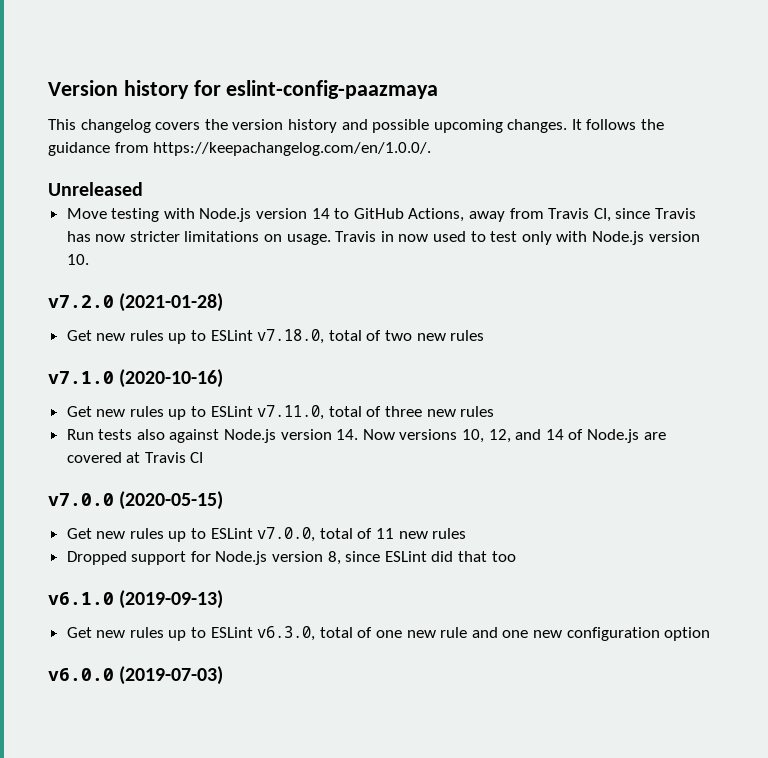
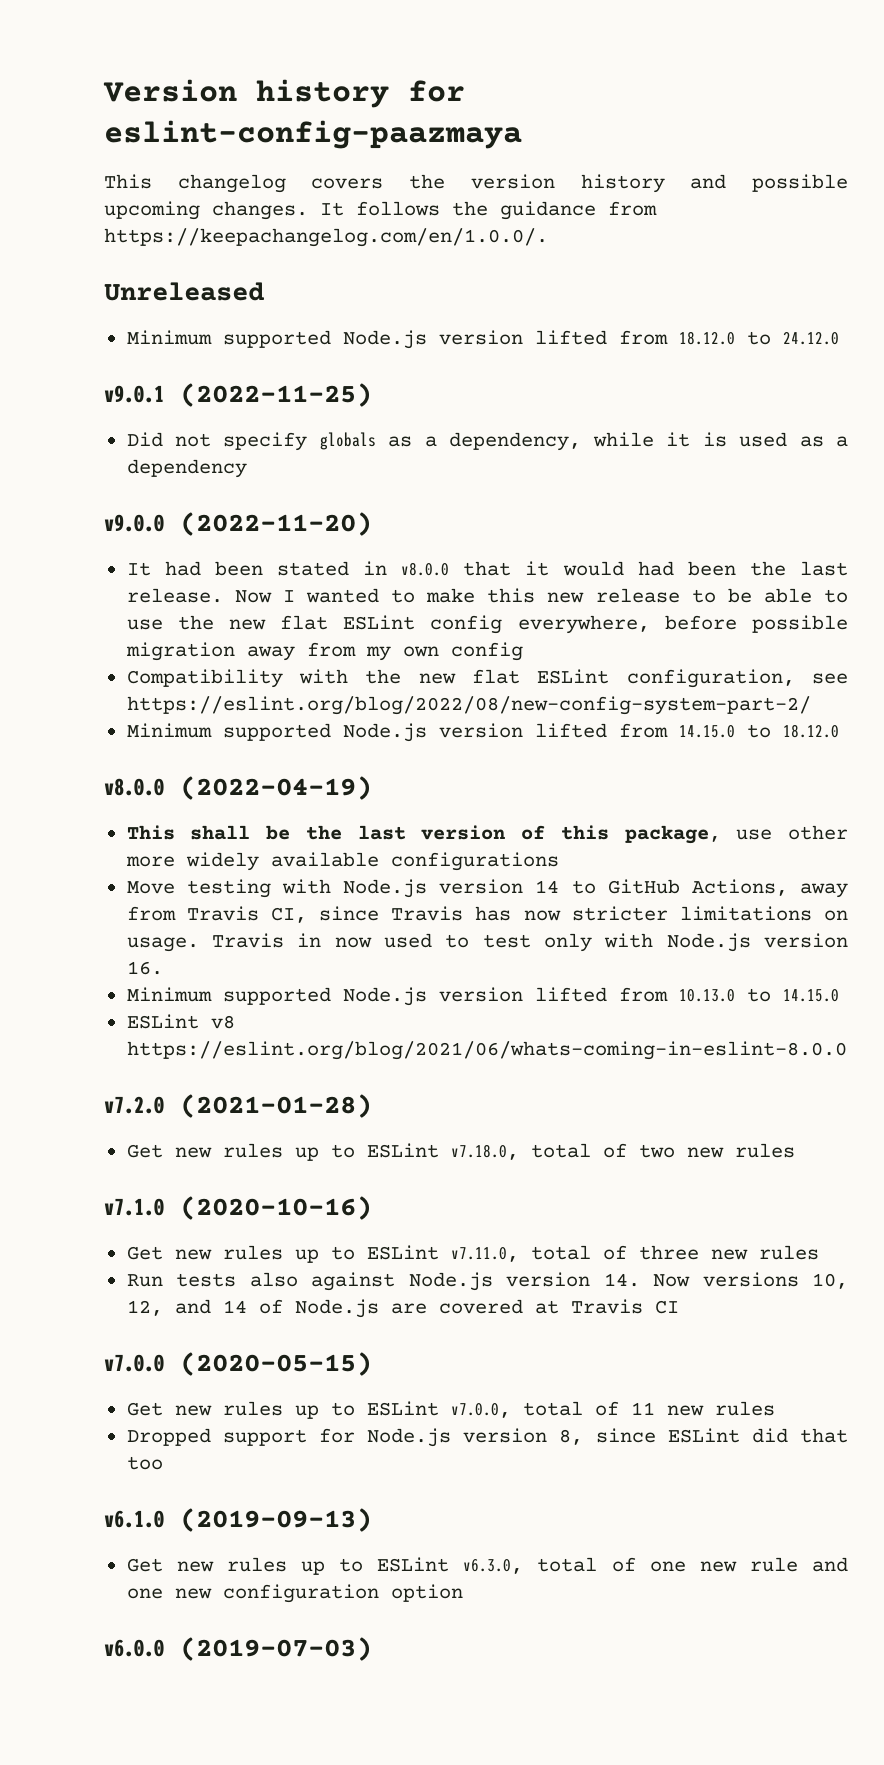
(143, 189) none -> [126,330,839,349] [104,383,372,407] [126,432,848,451] [126,459,247,478] [104,512,372,536] [126,561,849,576] [126,588,849,603] [126,615,848,634] [125,642,523,661] [126,669,849,688] [126,696,811,715] [126,723,839,742] [104,776,372,800] [126,825,848,844] [125,852,559,871] // Minimum supported Node.js version lifted from 18.12.0 to 24.12.0 // v9.0.1 (2022-11-25) // Did not specify globals as a dependency, while it is used as a dependency // v9.0.0 (2022-11-20) // It had been stated in v8.0.0 that it would had been the last release. Now I wanted to make this new release to be able to use the new flat ESLint config everywhere, before possible migration away from my own config // Compatibility with the new flat ESLint configuration, see https://eslint.org/blog/2022/08/new-config-system-part-2/ // Minimum supported Node.js version lifted from 14.15.0 to 18.12.0 // v8.0.0 (2022-04-19) // This shall be the last version of this package, use other more widely available configurations
[66,254,89,265] 10. -> [126,961,163,975] [126,987,839,1006] [126,1014,235,1029] [126,1041,847,1060] 16. // Minimum supported Node.js version lifted from 10.13.0 to 14.15.0 // ESLint v8 https://eslint.org/blog/2021/06/whats-coming-in-eslint-8.0.0

